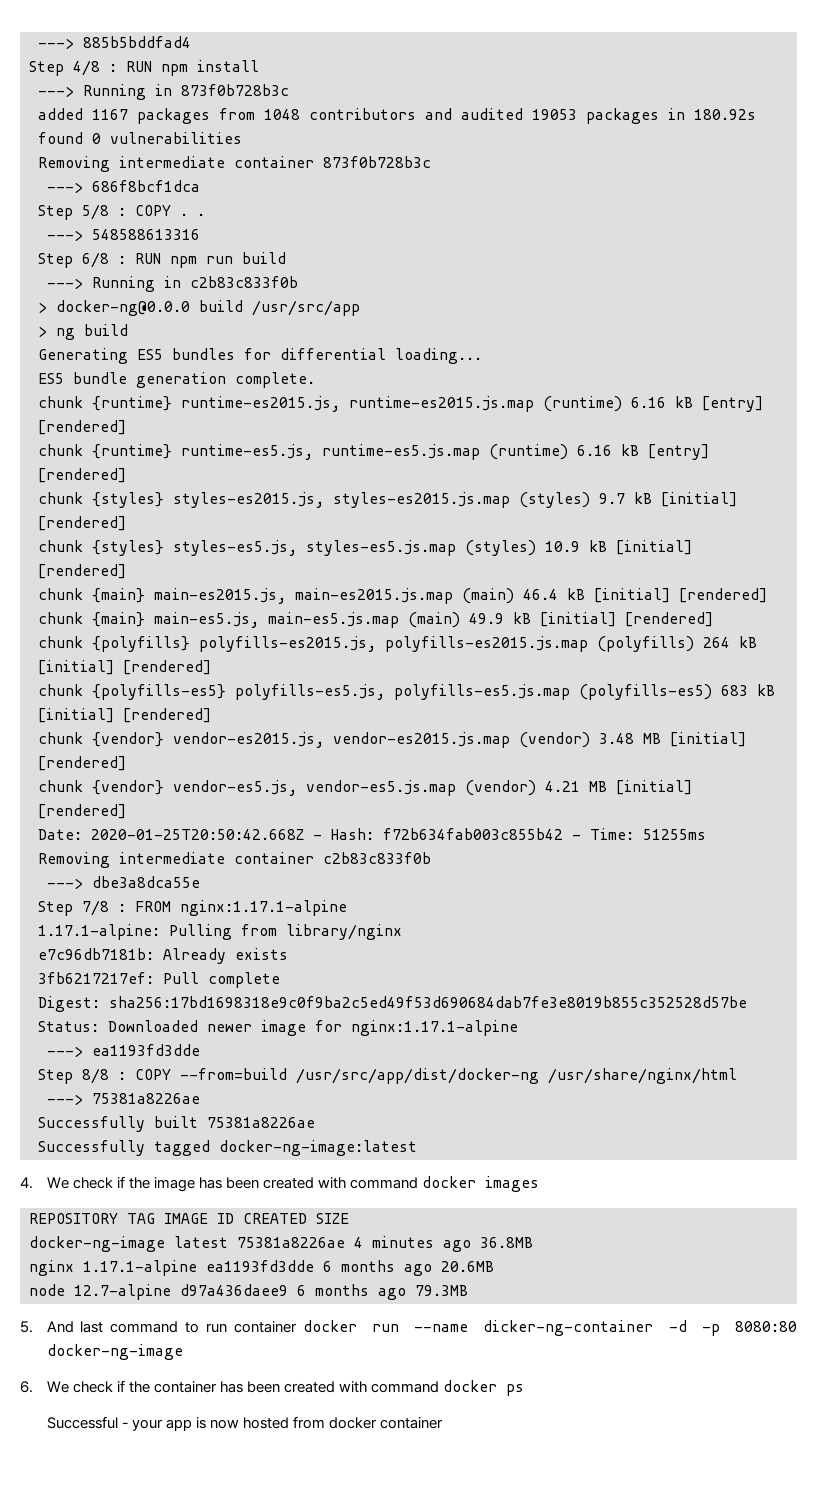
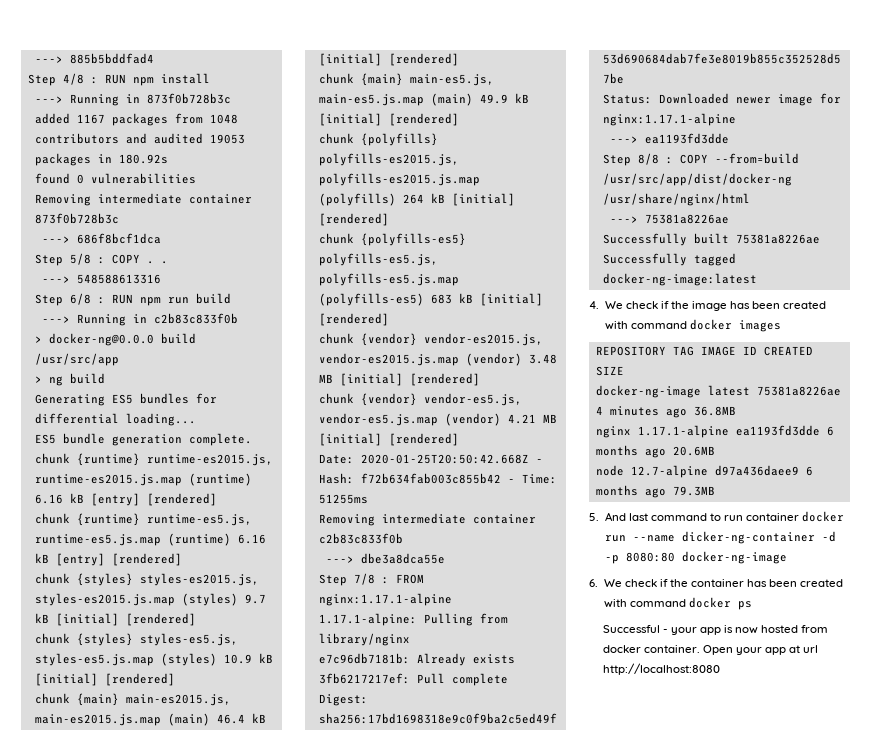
[380,1417,444,1429] container -> [643,645,819,655] [602,663,720,675] container. Open your app at url http://localhost:8080

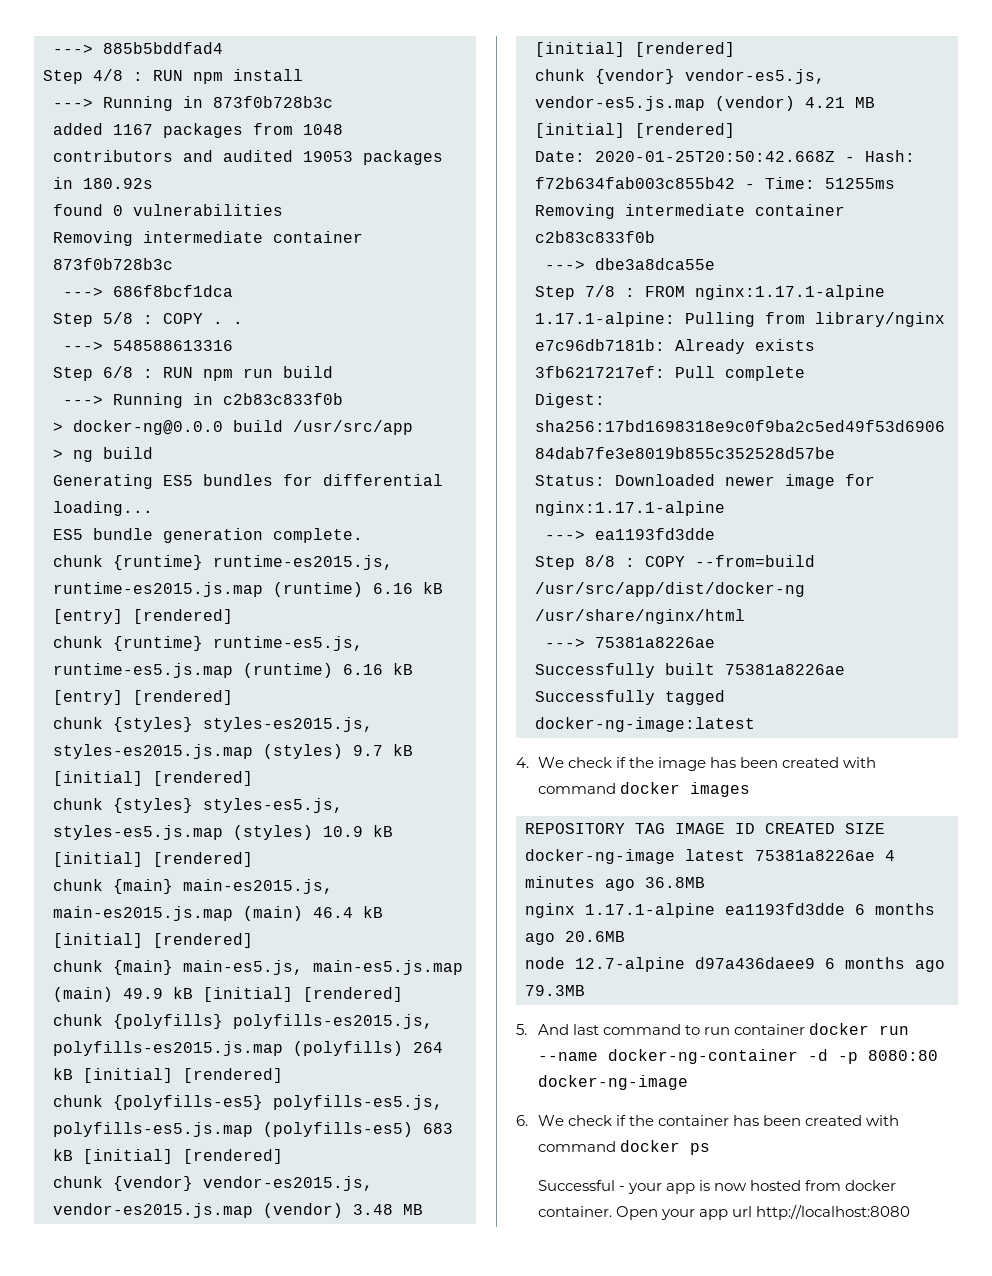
[681,531,815,544] dicker-ng-container -> [607,1049,798,1064] docker-ng-container
[789,645,801,653] at -> (728, 1214) none

